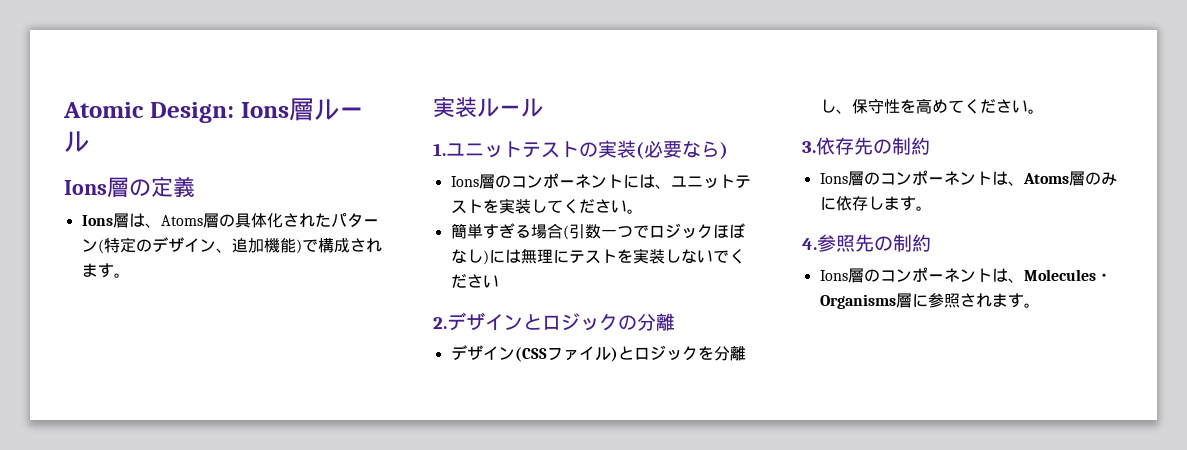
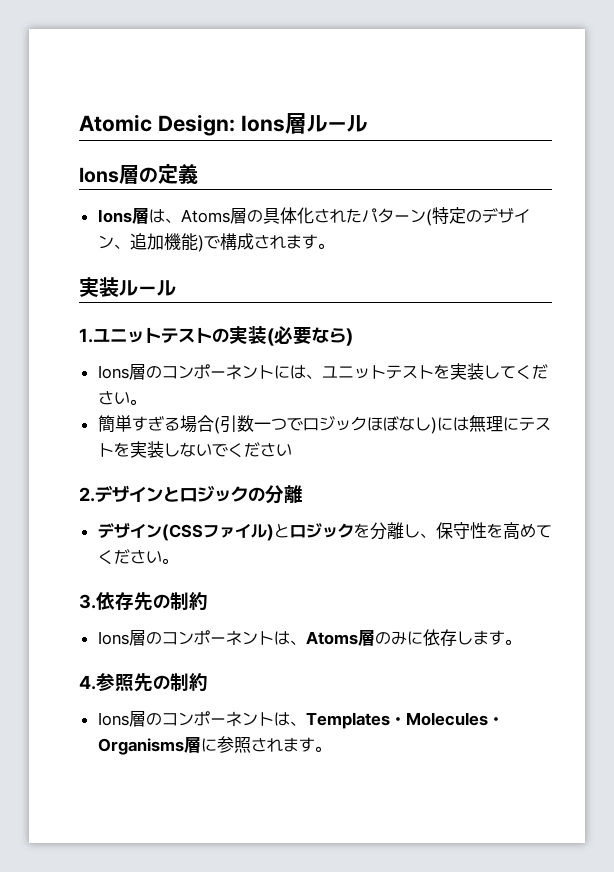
(1024, 280) none -> [305,712,406,729] Templates・

